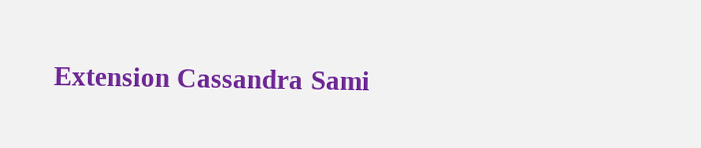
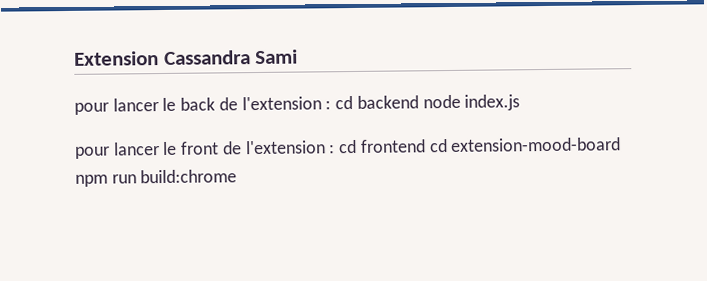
(371, 80) none -> [74,94,521,115] [75,137,622,159] [75,169,238,187] // pour lancer le back de l'extension : cd backend node index.js // pour lancer le front de l'extension : cd frontend cd extension-mood-board npm run build:chrome

